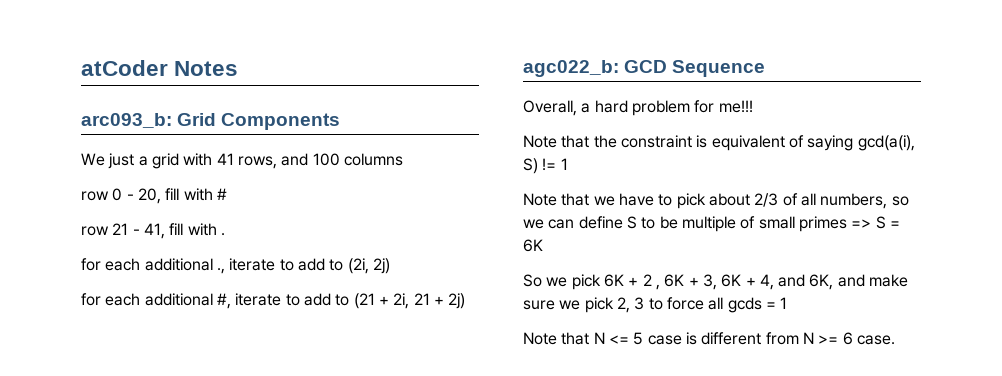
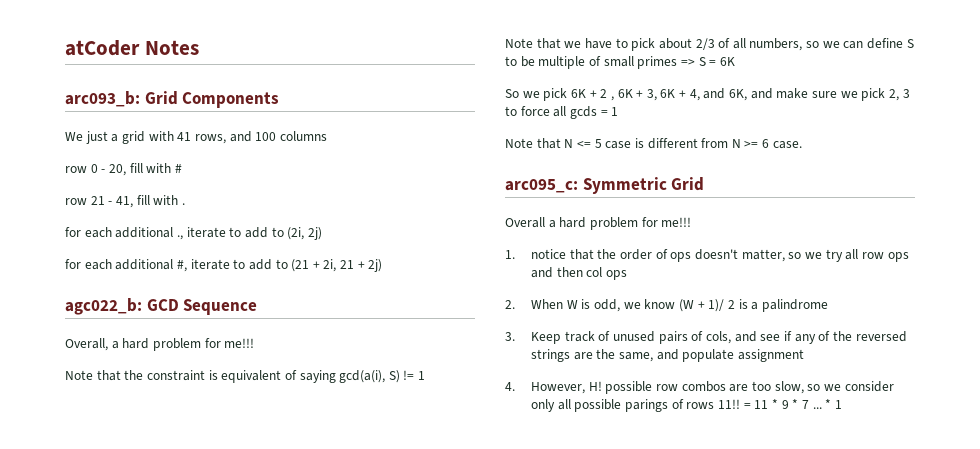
(895, 340) none -> [505,177,705,194] [505,217,692,230] [505,249,909,262] [531,267,628,280] [505,299,828,312] [505,331,907,344] [531,349,805,362] [505,381,894,394] [531,399,842,412] // arc095_c: Symmetric Grid // Overall a hard problem for me!!! // 1. notice that the order of ops doesn't matter, so we try all row ops and then col ops // 2. When W is odd, we know (W + 1)/ 2 is a palindrome // 3. Keep track of unused pairs of cols, and see if any of the reversed strings are the same, and populate assignment // 4. However, H! possible row combos are too slow, so we consider only all possible parings of rows 11!! = 11 * 9 * 7 ... * 1

